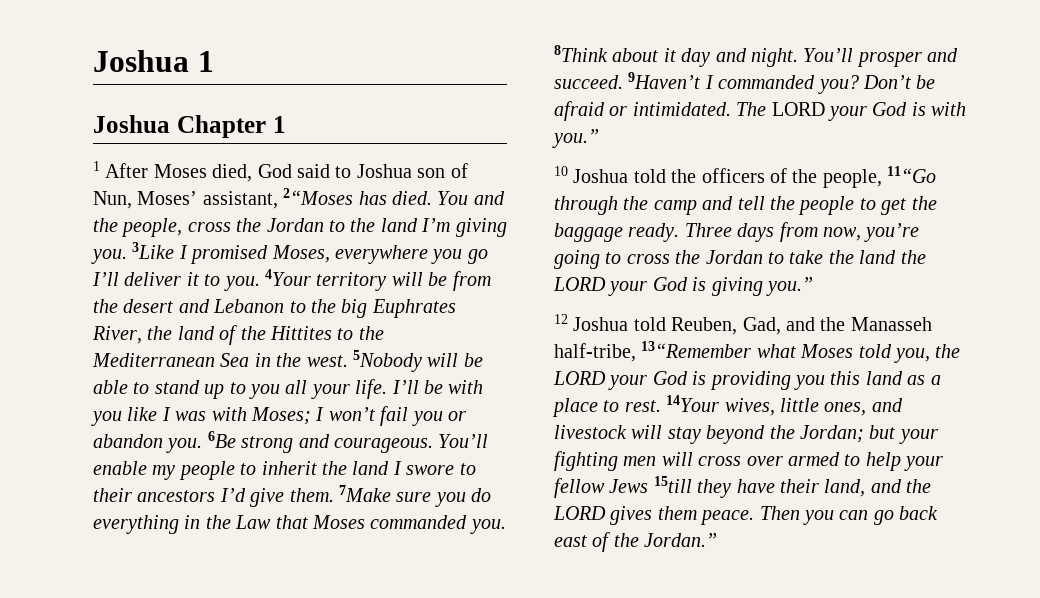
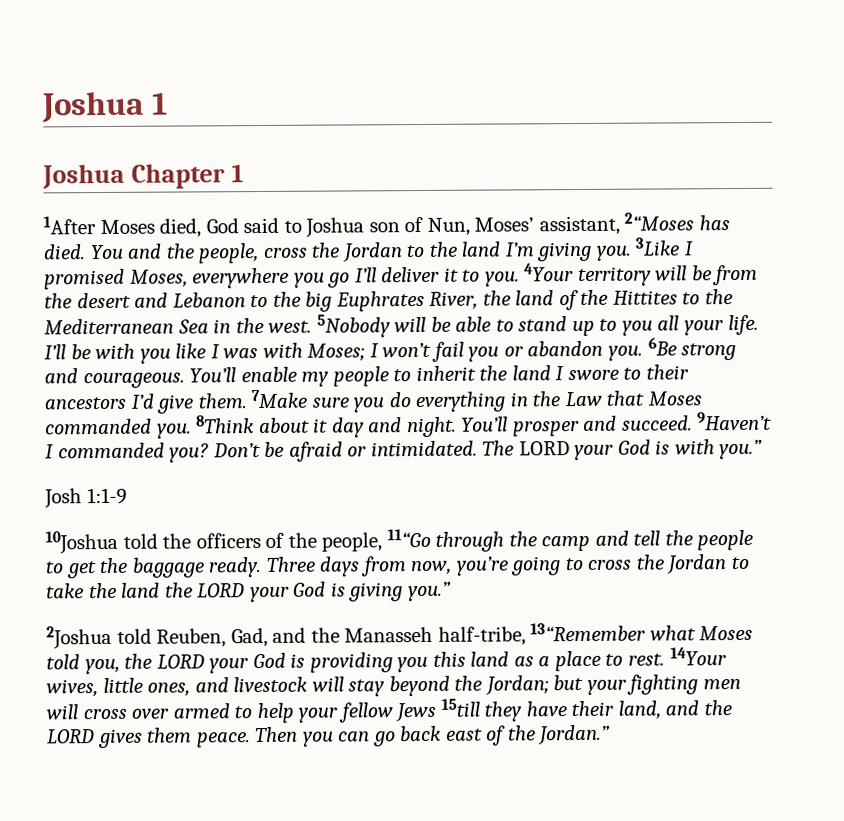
[93,161,149,178] 1 After -> [43,216,96,235] 1After
[554,166,629,183] 10 Joshua -> [44,487,127,509] [45,530,118,555] Josh 1:1-9 // 10Joshua
[554,314,629,331] 12 Joshua -> [46,625,112,650] 2Joshua

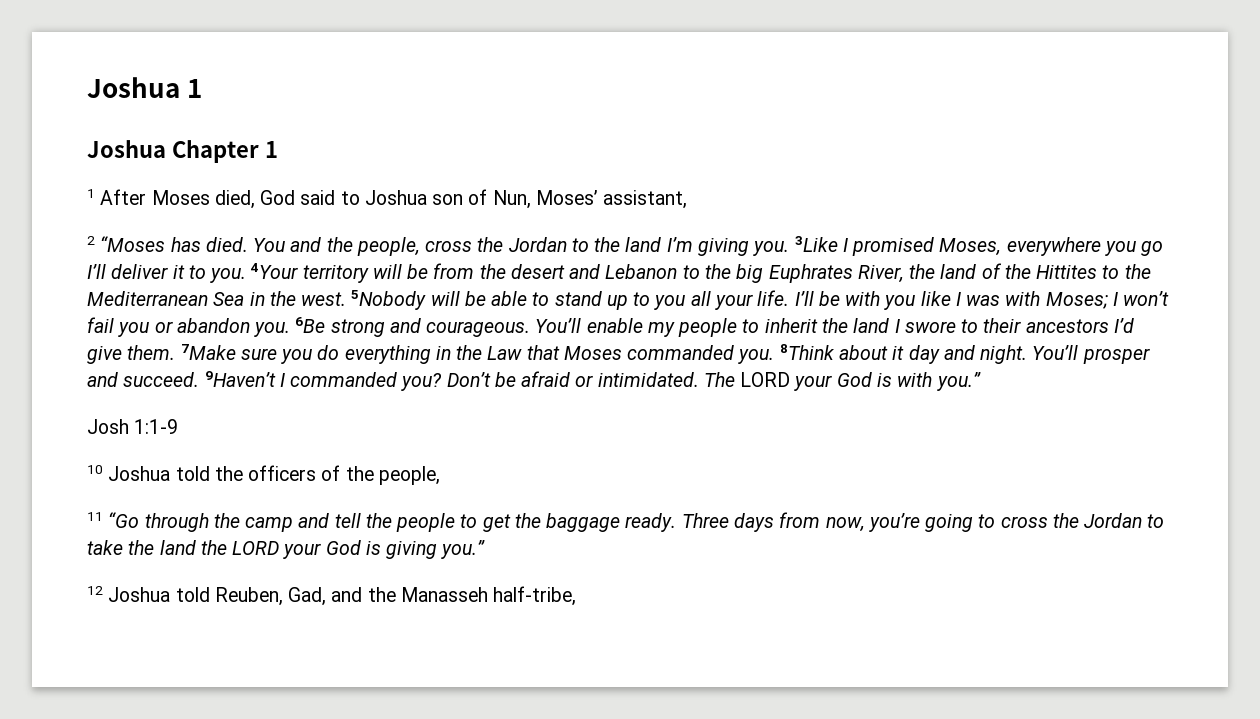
[43,216,96,235] 1After -> [87,189,147,205] 1 After
[624,212,695,231] 2“Moses -> [87,236,166,252] // 2 “Moses
[45,530,118,555] 10Joshua -> [87,465,171,481] 10 Joshua
[386,528,431,548] 11“Go -> [87,512,140,528] // 11 “Go
[46,625,112,650] 2Joshua -> [87,586,171,602] 12 Joshua
[530,622,754,642] [46,647,727,675] [46,674,741,698] [46,698,733,724] [46,724,612,749] 13“Remember what Moses told you, the LORD your God is providing you this land as a place to rest. 14Your wives, little ones, and livestock will stay beyond the Jordan; but your fighting men will cross over armed to help your fellow Jews 15till they have their land, and the LORD gives them peace. Then you can go back east of the Jordan.” -> (577, 596) none

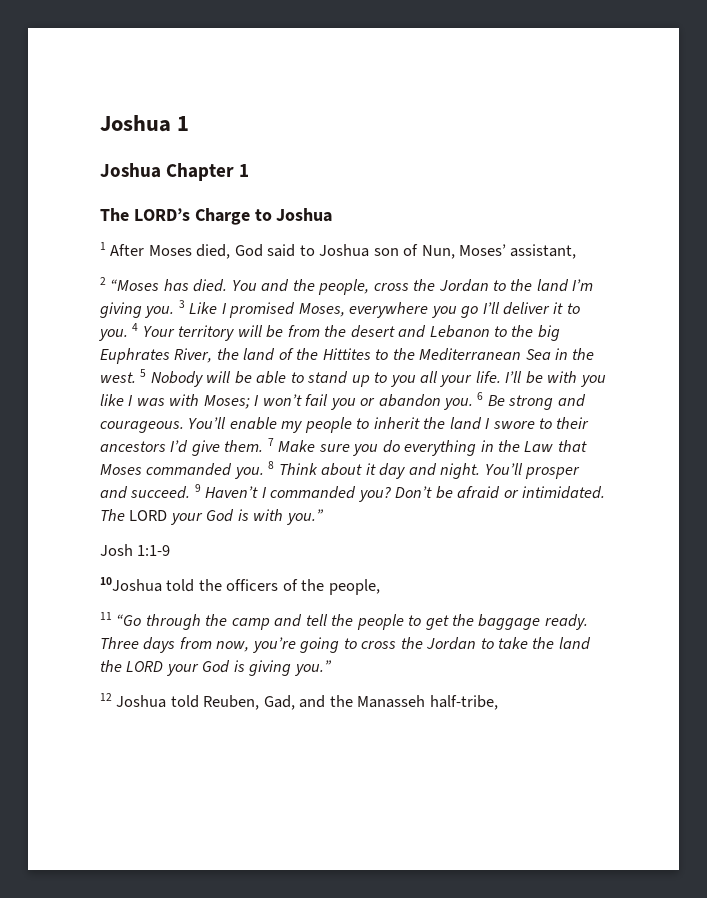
(278, 149) none -> [100,208,333,225] // The LORD’s Charge to Joshua
[794,236,838,252] 3Like -> [178,300,218,314] 3 Like
[250,263,299,279] 4Your -> [132,323,175,337] 4 Your
[351,290,427,310] 5Nobody -> [140,369,203,387] 5 Nobody
[295,317,326,333] 6Be -> [477,392,505,406] 6 Be
[180,344,236,360] 7Make -> [267,438,316,452] 7 Make
[779,344,834,360] 8Think -> [268,461,318,475] 8 Think
[204,371,276,387] 9Haven’t -> [194,484,259,498] 9 Haven’t
[87,465,171,481] 10 Joshua -> [100,577,162,592] 10Joshua

